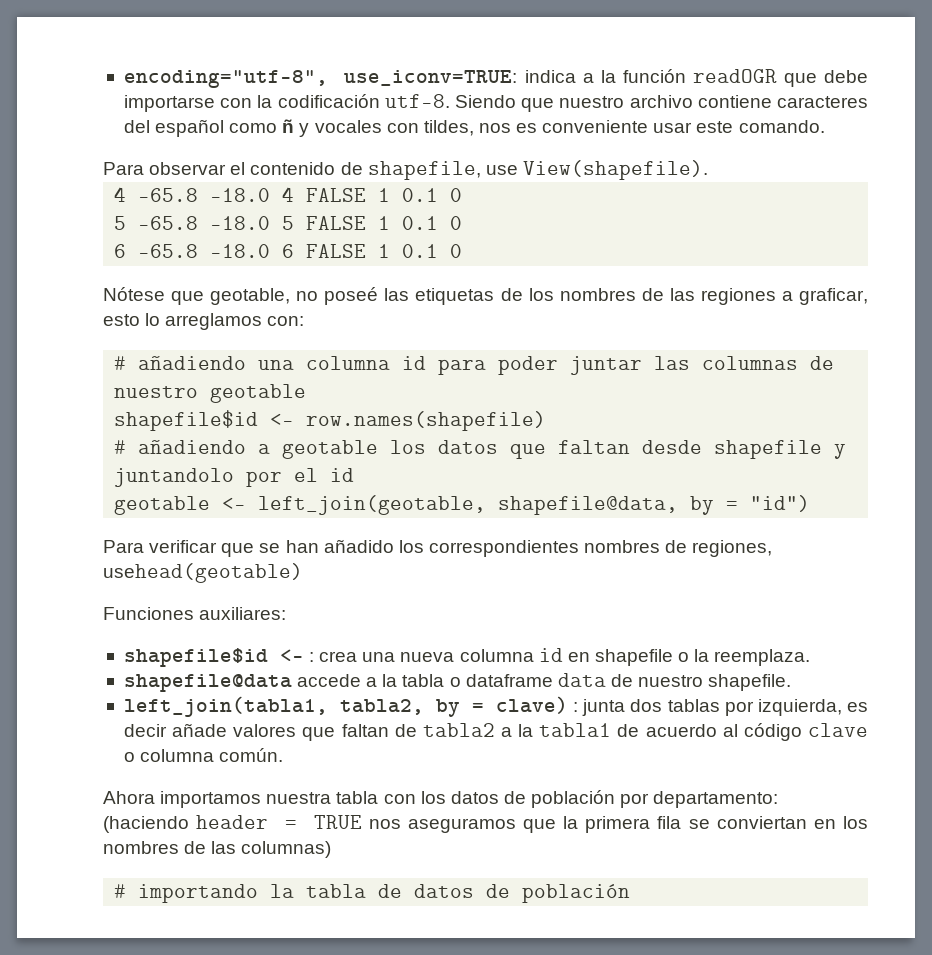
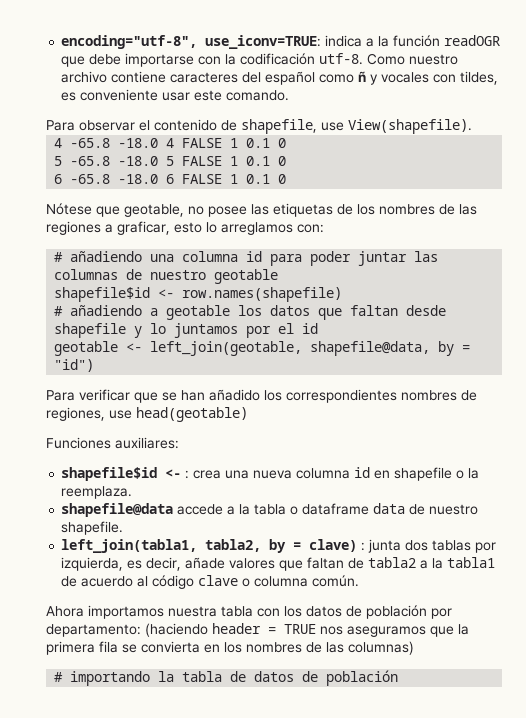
[454,95,555,112] Siendo que -> [367,53,406,65] Como
[478,123,511,133] nos -> (499, 78) none
[324,287,379,305] poseé -> [208,206,247,217] posee
[114,468,235,487] juntandolo -> [150,323,239,338] lo juntamos
[103,563,303,583] usehead(geotable) -> [109,407,248,422] use head(geotable)
[123,724,167,737] decir -> [146,557,182,571] decir,
[716,816,807,829] conviertan -> [141,641,200,653] convierta

